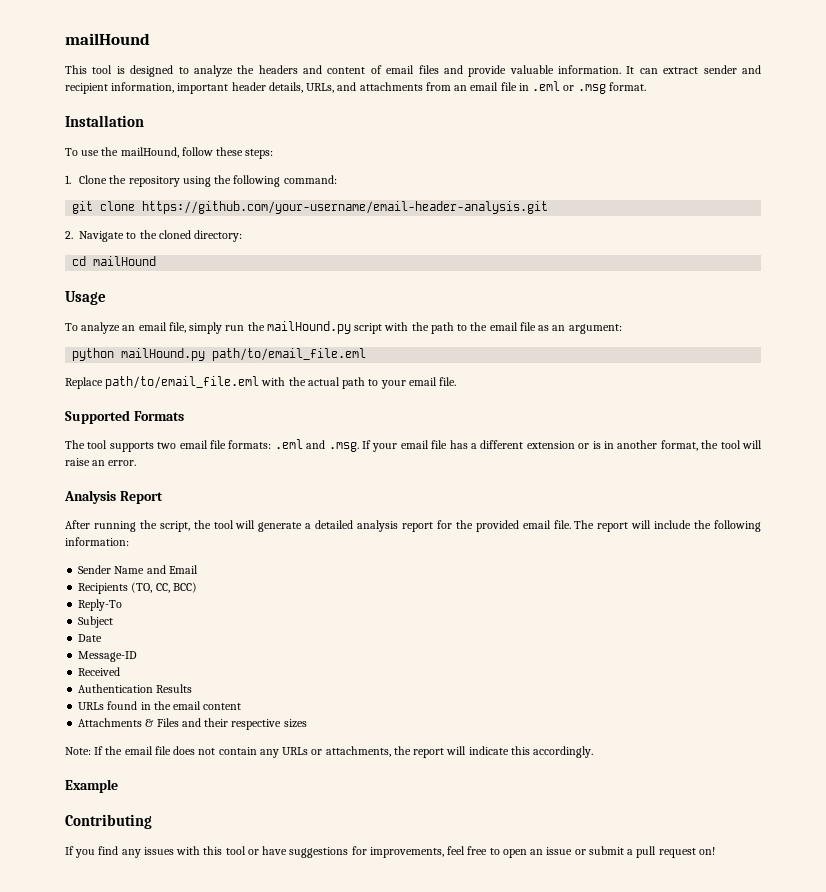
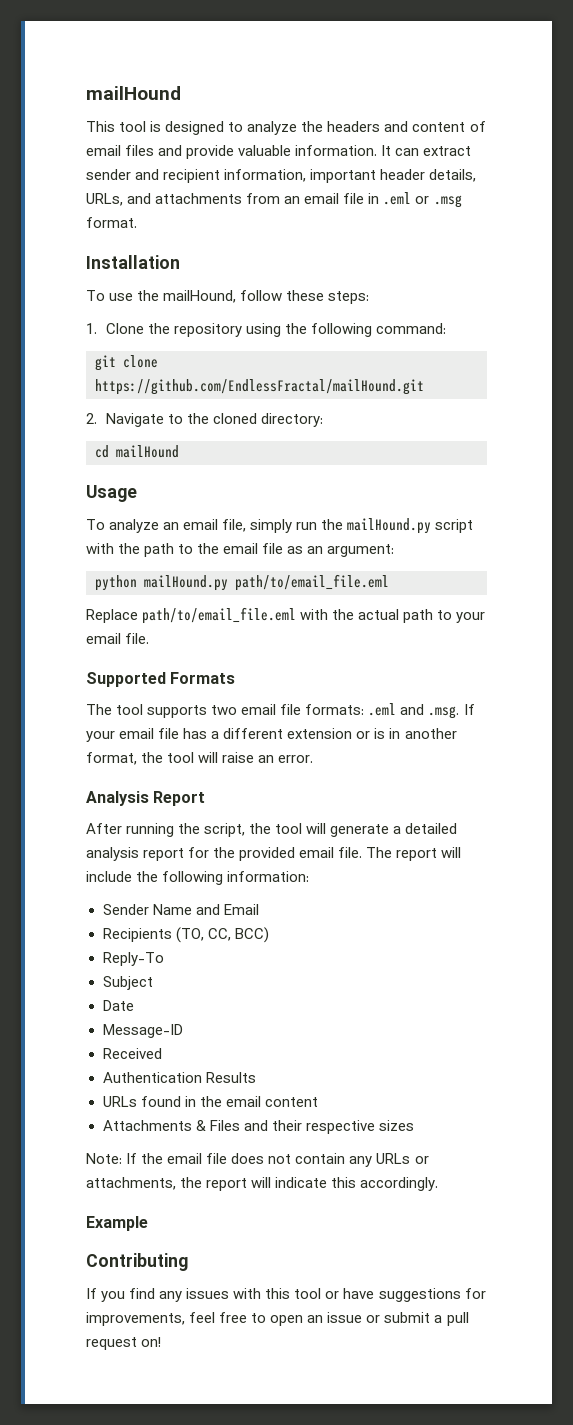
[142,201,549,214] https://github.com/your-username/email-header-analysis.git -> [95,379,424,395] https://github.com/EndlessFractal/mailHound.git

